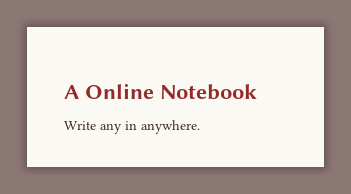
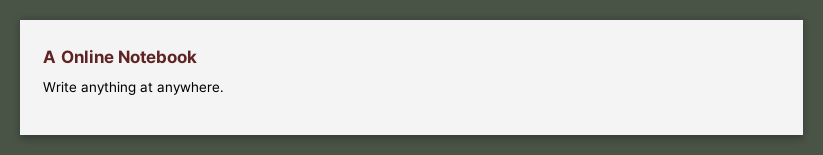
[100,121,137,134] any in -> [81,81,153,95] anything at

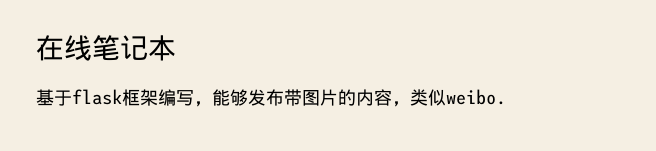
[43,49,198,64] [43,81,224,95] A Online Notebook // Write anything at anywhere. -> [36,35,176,61] [36,89,506,107] 在线笔记本 // 基于flask框架编写，能够发布带图片的内容，类似weibo.

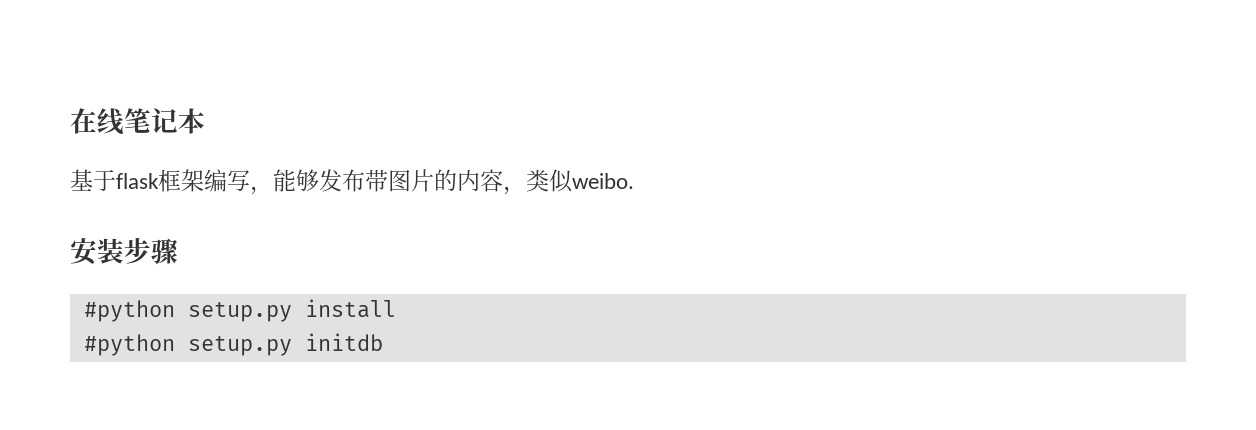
(506, 97) none -> [70,237,178,265] [83,299,396,322] [83,333,383,356] // 安装步骤 // #python setup.py install // #python setup.py initdb

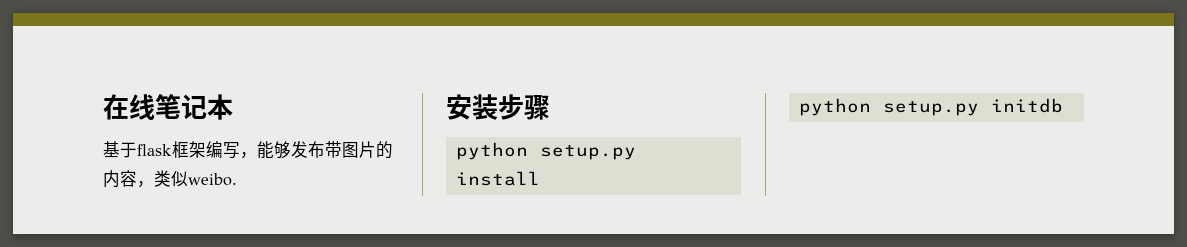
[83,300,175,322] #python -> [455,142,528,160] python
[83,334,175,356] #python -> [798,98,871,116] python

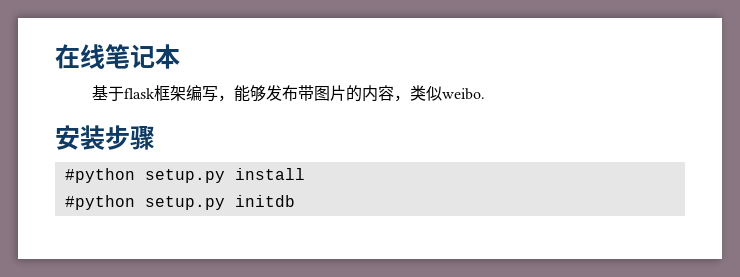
[455,142,528,160] python -> [64,168,135,183] #python
[798,98,871,116] python -> [64,195,135,210] #python

